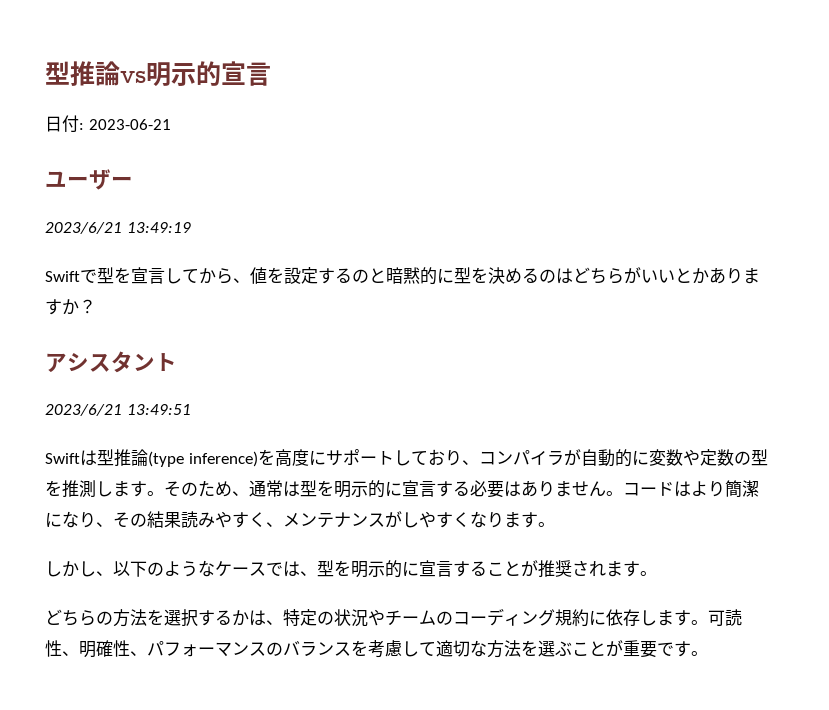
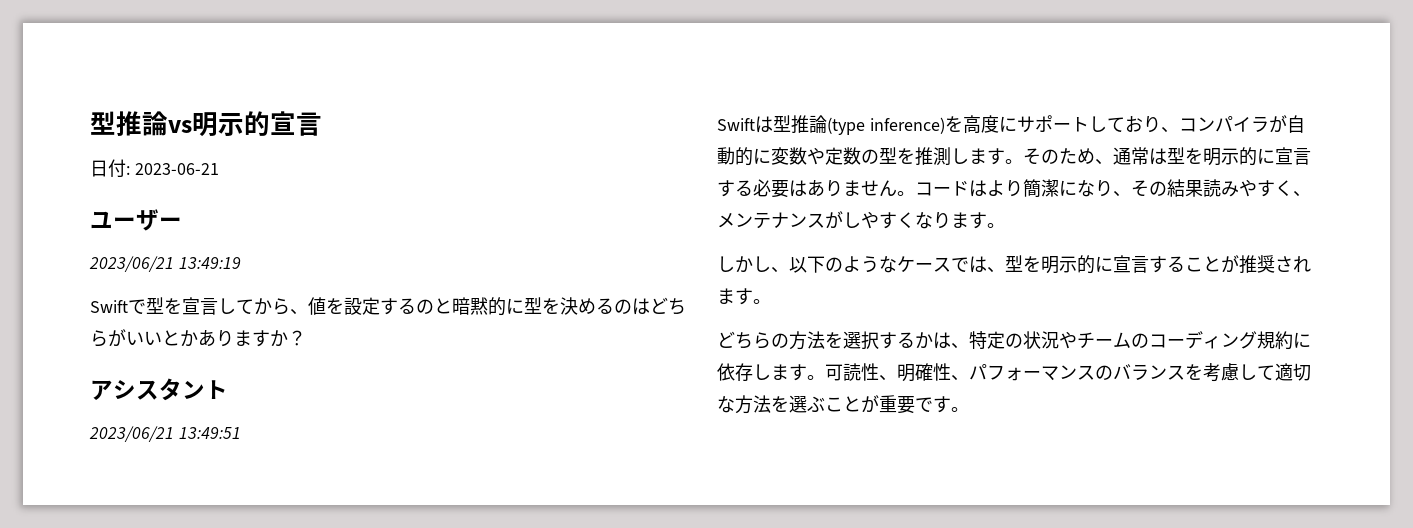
[45,222,122,234] 2023/6/21 -> [89,256,174,272] 2023/06/21
[45,404,122,416] 2023/6/21 -> [89,426,174,442] 2023/06/21

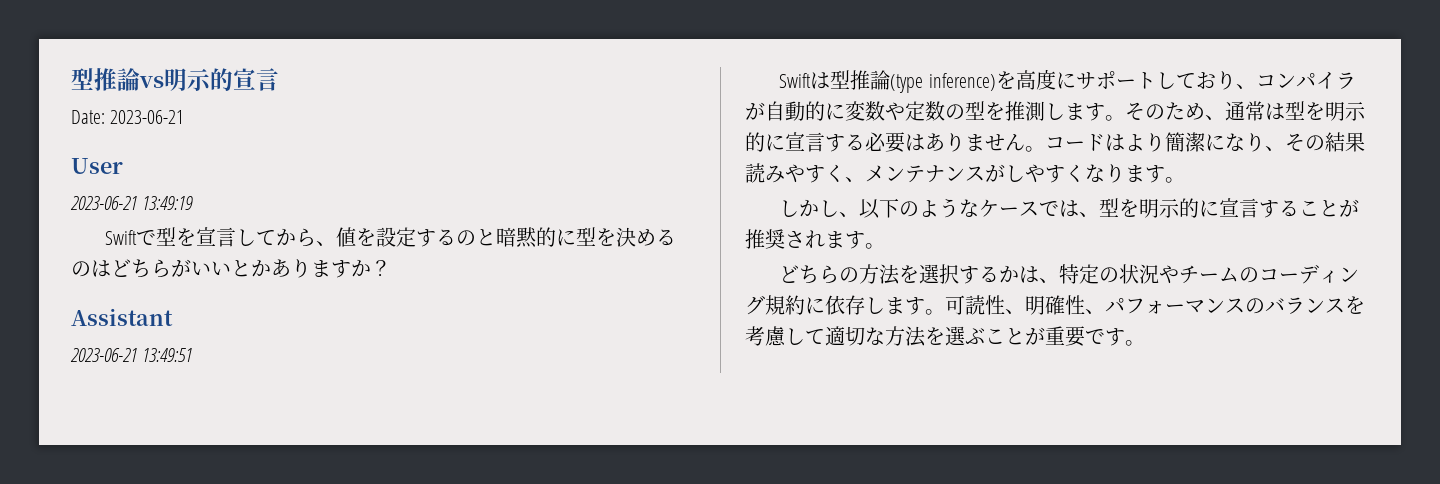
[90,159,130,178] 日付: -> [71,110,105,124] Date:
[90,209,182,231] [89,256,174,272] ユーザー // 2023/06/21 -> [71,158,123,174] [70,196,137,210] User // 2023-06-21
[90,378,228,401] [89,426,174,442] アシスタント // 2023/06/21 -> [71,308,173,326] [70,348,137,362] Assistant // 2023-06-21

